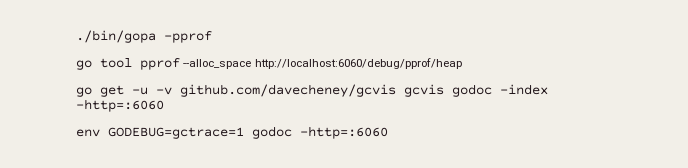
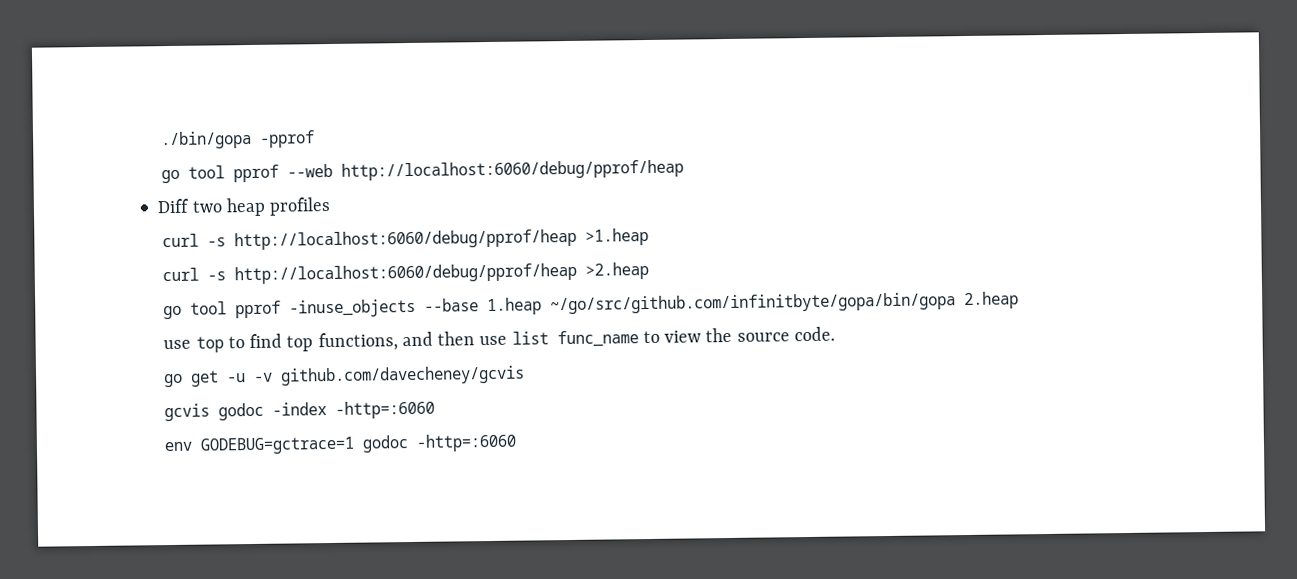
[183,58,462,69] --alloc_space http://localhost:6060/debug/pprof/heap -> [287,159,685,181] [157,196,332,217] [162,227,650,251] [162,261,650,285] [163,291,1020,320] [163,326,836,353] --web http://localhost:6060/debug/pprof/heap // Diff two heap profiles // curl -s http://localhost:6060/debug/pprof/heap >1.heap // curl -s http://localhost:6060/debug/pprof/heap >2.heap // go tool pprof -inuse_objects --base 1.heap ~/go/src/github.com/infinitbyte/gopa/bin/gopa 2.heap // use top to find top functions, and then use list func_name to view the source code.
(397, 90) none -> (526, 375) //

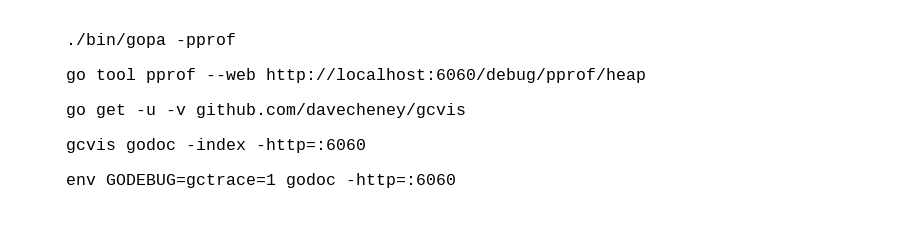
[157,196,332,217] [162,227,650,251] [162,261,650,285] [163,291,1020,320] [163,326,836,353] // Diff two heap profiles // curl -s http://localhost:6060/debug/pprof/heap >1.heap // curl -s http://localhost:6060/debug/pprof/heap >2.heap // go tool pprof -inuse_objects --base 1.heap ~/go/src/github.com/infinitbyte/gopa/bin/gopa 2.heap // use top to find top functions, and then use list func_name to view the source code. -> (646, 75) none

